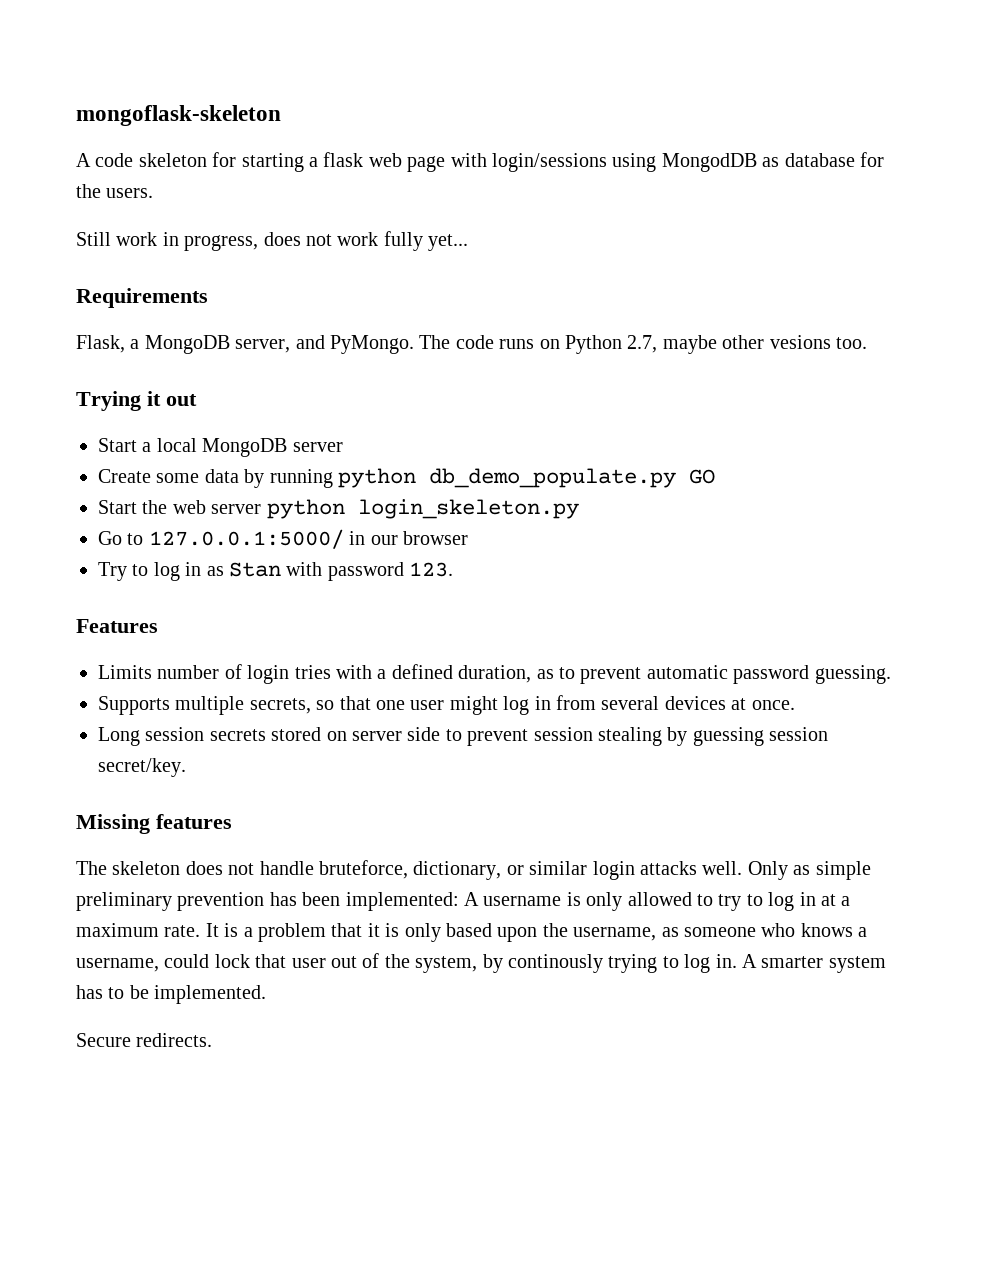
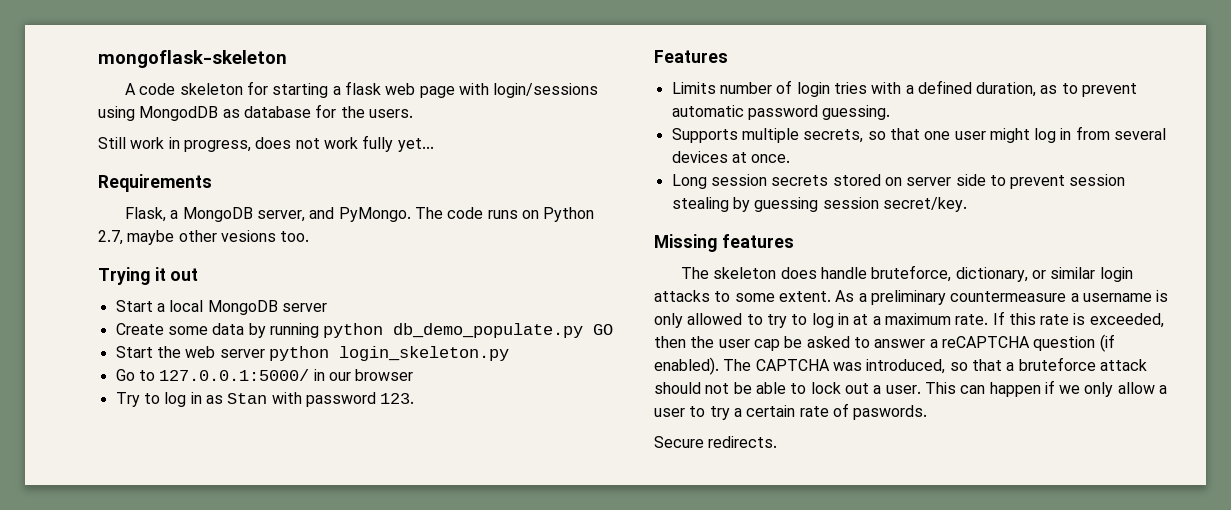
[228,863,255,875] not -> (817, 273) none
[702,861,871,880] [76,892,479,911] well. Only as simple preliminary prevention has been implemented: A -> [714,290,1079,305] to some extent. As a preliminary countermeasure a
[205,923,868,942] [76,953,886,973] [76,985,267,1004] It is a problem that it is only based upon the username, as someone who knows a username, could lock that user out of the system, by continously trying to log in. A smarter system has to be implemented. -> [992,311,1164,328] [654,334,1115,352] [654,357,1147,375] [654,380,1168,397] [654,403,928,420] If this rate is exceeded, then the user cap be asked to answer a reCAPTCHA question (if enabled). The CAPTCHA was introduced, so that a bruteforce attack should not be able to lock out a user. This can happen if we only allow a user to try a certain rate of paswords.

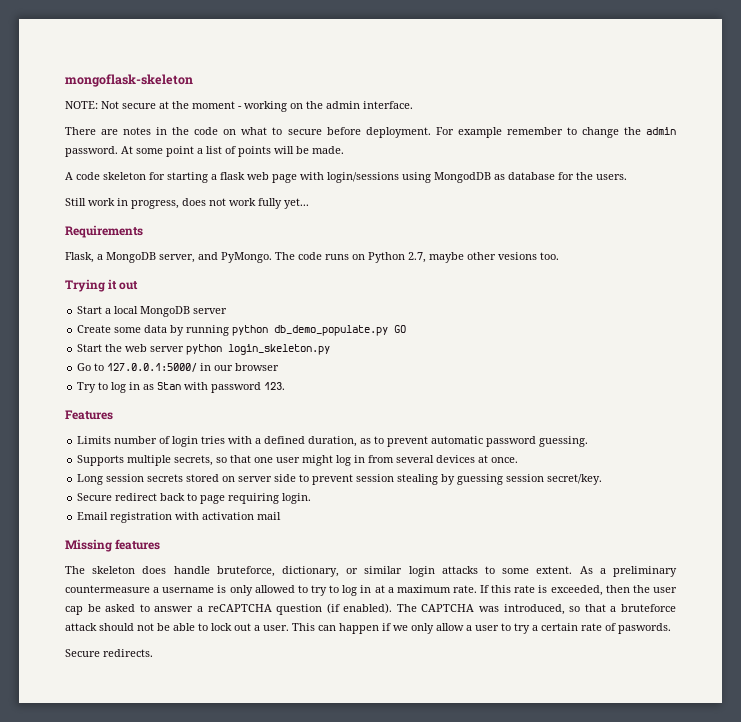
(287, 59) none -> [65,101,413,112] [65,127,676,138] [65,146,344,157] // NOTE: Not secure at the moment - working on the admin interface. // There are notes in the code on what to secure before deployment. For example remember to change the admin password. At some point a list of points will be made.
(967, 204) none -> [77,493,312,504] [77,512,282,523] // Secure redirect back to page requiring login. // Email registration with activation mail

